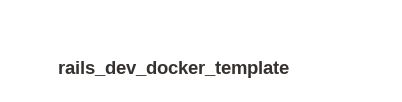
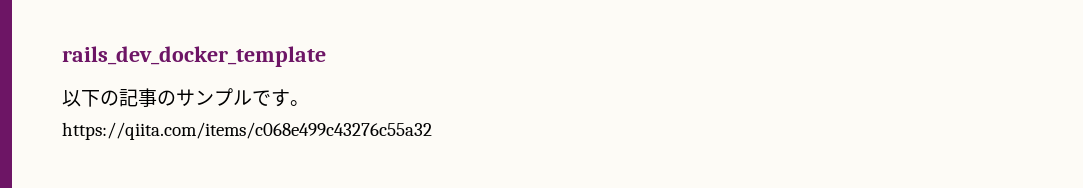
(289, 69) none -> [62,88,309,107] [62,122,432,140] // 以下の記事のサンプルです。 // https://qiita.com/items/c068e499c43276c55a32

